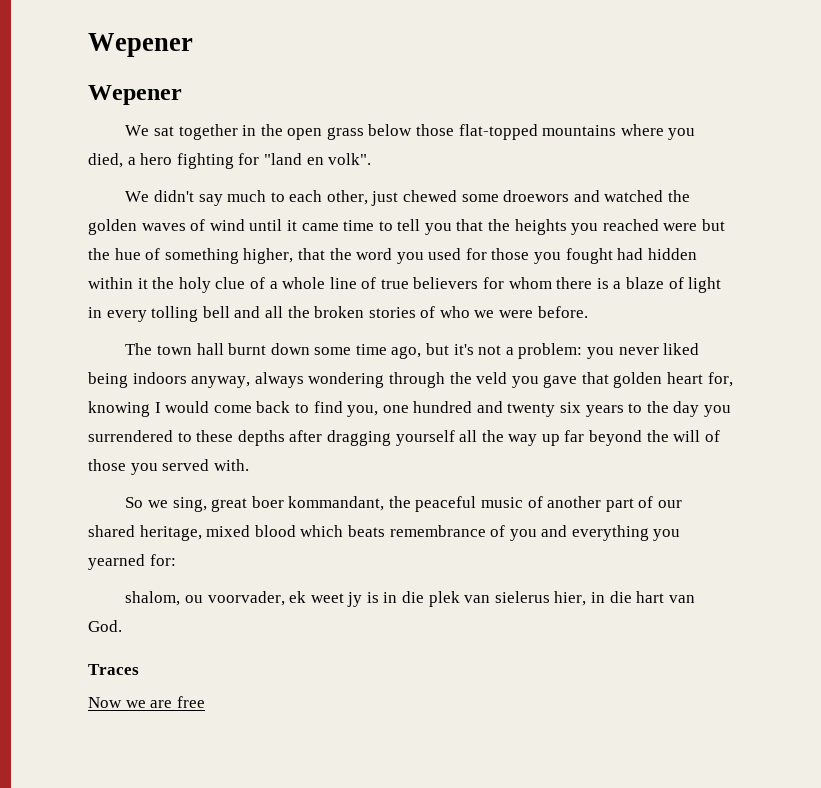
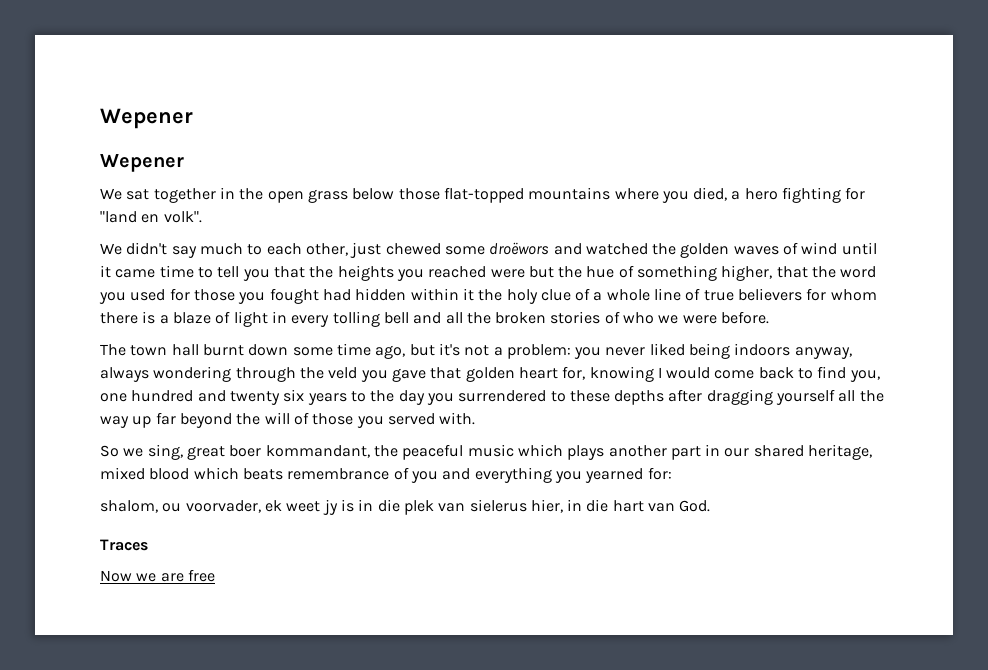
[503,190,570,202] droewors -> [489,242,550,255] droëwors
[527,496,543,508] of -> [517,444,605,460] which plays
[638,496,654,508] of -> [705,444,721,456] in

